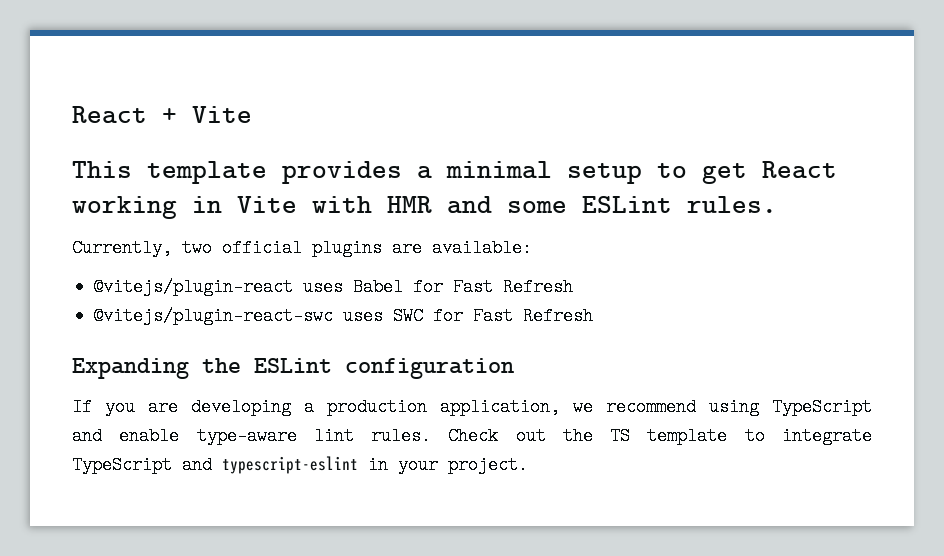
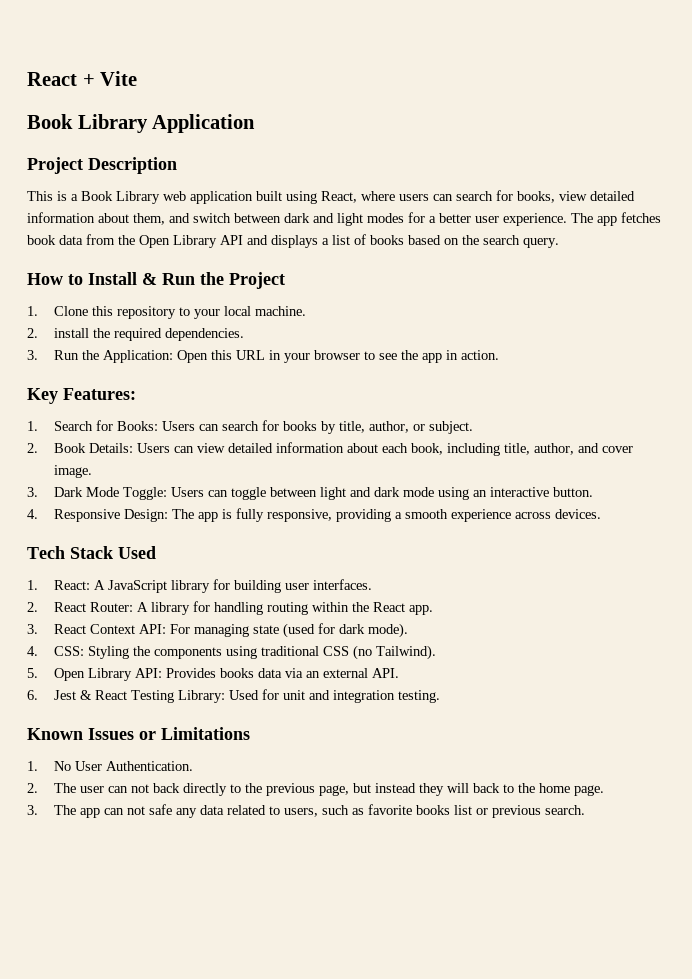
[72,161,837,184] [72,196,777,219] [72,239,532,257] [93,278,574,296] [93,307,594,325] [72,358,514,379] [72,398,872,416] [72,427,872,445] [72,456,528,474] This template provides a minimal setup to get React working in Vite with HMR and some ESLint rules. // Currently, two official plugins are available: // @vitejs/plugin-react uses Babel for Fast Refresh // @vitejs/plugin-react-swc uses SWC for Fast Refresh // Expanding the ESLint configuration // If you are developing a production application, we recommend using TypeScript and enable type-aware lint rules. Check out the TS template to integrate TypeScript and typescript-eslint in your project. -> [27,114,256,133] [27,157,177,174] [27,190,635,204] [27,212,661,226] [27,234,559,248] [27,272,285,289] [27,306,307,319] [27,328,245,341] [27,350,500,363] [27,388,136,404] [27,420,474,434] [27,442,634,456] [54,465,93,478] [27,487,594,500] [27,508,602,522] [27,546,156,559] [27,579,373,593] [27,601,434,615] [27,623,409,638] [27,645,437,660] [27,668,400,681] [27,689,441,703] [27,727,250,740] [27,761,194,771] [27,783,605,796] [27,804,586,818] Book Library Application // Project Description // This is a Book Library web application built using React, where users can search for books, view detailed information about them, and switch between dark and light modes for a better user experience. The app fetches book data from the Open Library API and displays a list of books based on the search query. // How to Install & Run the Project // 1. Clone this repository to your local machine. // 2. install the required dependencies. // 3. Run the Application: Open this URL in your browser to see the app in action. // Key Features: // 1. Search for Books: Users can search for books by title, author, or subject. // 2. Book Details: Users can view detailed information about each book, including title, author, and cover image. // 3. Dark Mode Toggle: Users can toggle between light and dark mode using an interactive button. // 4. Responsive Design: The app is fully responsive, providing a smooth experience across devices. // Tech Stack Used // 1. React: A JavaScript library for building user interfaces. // 2. React Router: A library for handling routing within the React app. // 3. React Context API: For managing state (used for dark mode). // 4. CSS: Styling the components using traditional CSS (no Tailwind). // 5. Open Library API: Provides books data via an external API. // 6. Jest & React Testing Library: Used for unit and integration testing. // Known Issues or Limitations // 1. No User Authentication. // 2. The user can not back directly to the previous page, but instead they will back to the home page. // 3. The app can not safe any data related to users, such as favorite books list or previous search.

